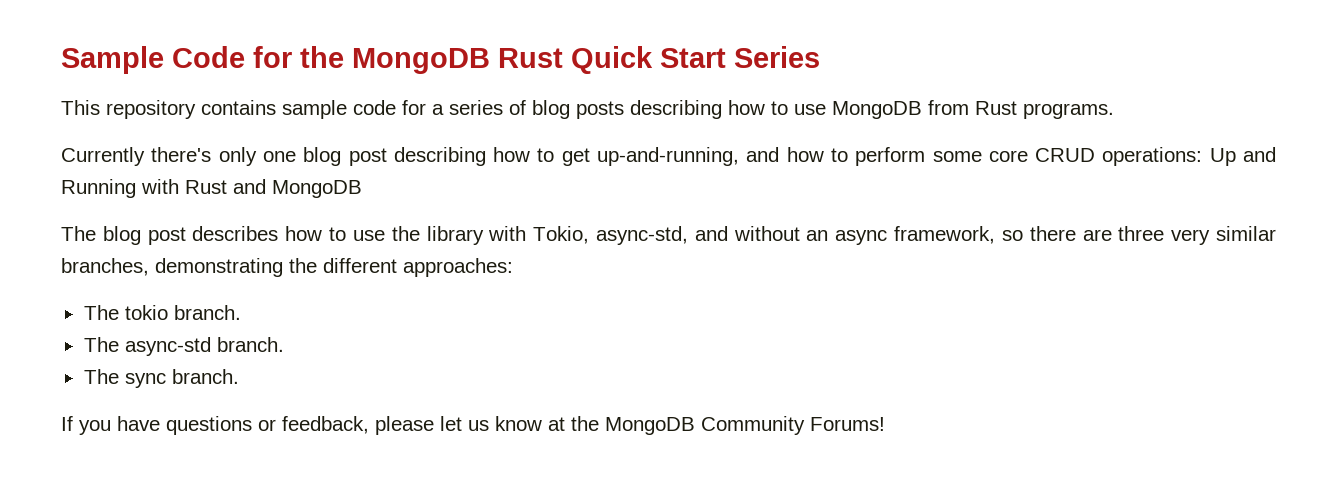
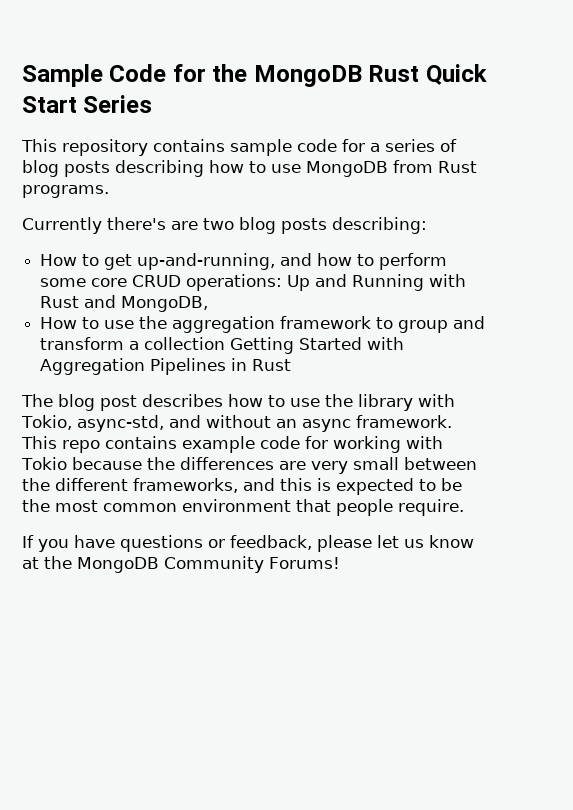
[218,147,531,166] only one blog post describing how -> [171,217,427,234] [40,254,78,266] are two blog posts describing: // How
[272,180,362,198] MongoDB -> [121,296,209,312] [40,316,486,333] [40,337,405,354] [40,358,292,375] MongoDB, // How to use the aggregation framework to group and transform a collection Getting Started with Aggregation Pipelines in Rust
[894,226,1277,245] [61,258,513,277] [83,305,241,320] [83,337,284,356] [83,369,239,388] framework, so there are three very similar branches, demonstrating the different approaches: // The tokio branch. // The async-std branch. // The sync branch. -> [355,415,452,428] [21,436,443,453] [21,457,477,474] [22,478,462,495] [22,499,464,516] framework. This repo contains example code for working with Tokio because the differences are very small between the different frameworks, and this is expected to be the most common environment that people require.

